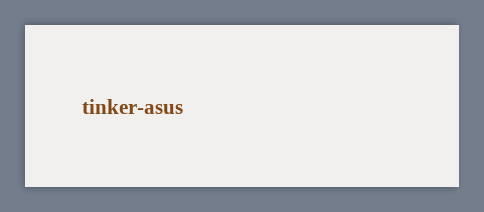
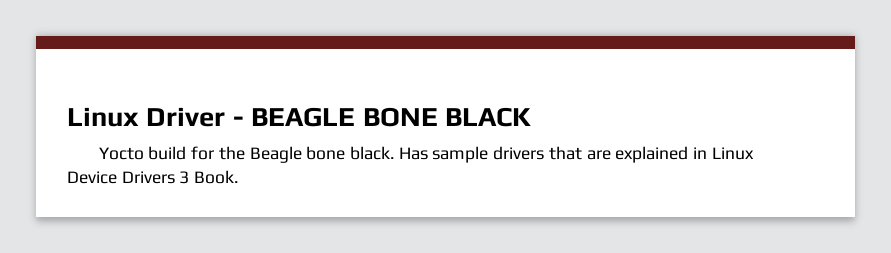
[82,99,183,114] tinker-asus -> [67,107,532,127] [98,146,754,163] [67,170,239,184] Linux Driver - BEAGLE BONE BLACK // Yocto build for the Beagle bone black. Has sample drivers that are explained in Linux Device Drivers 3 Book.

